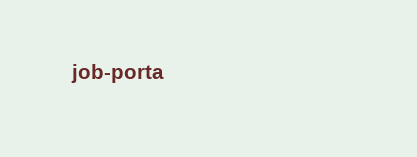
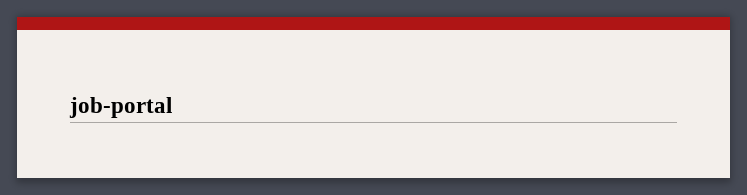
[71,64,164,83] job-porta -> [69,97,172,118] job-portal

